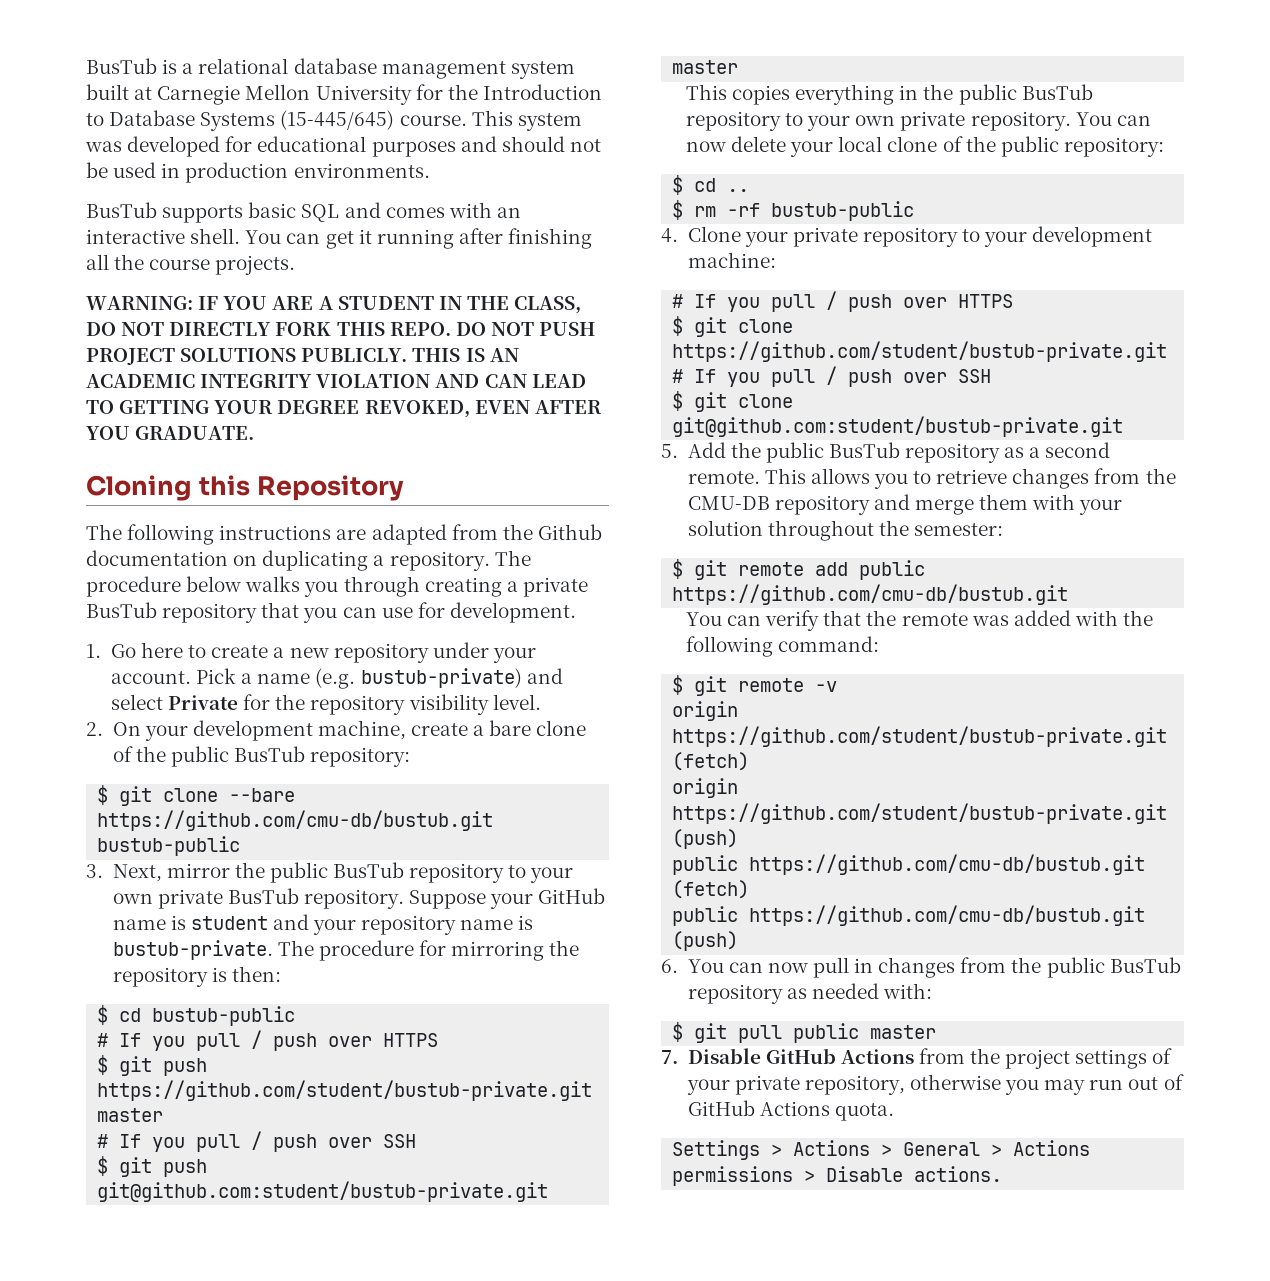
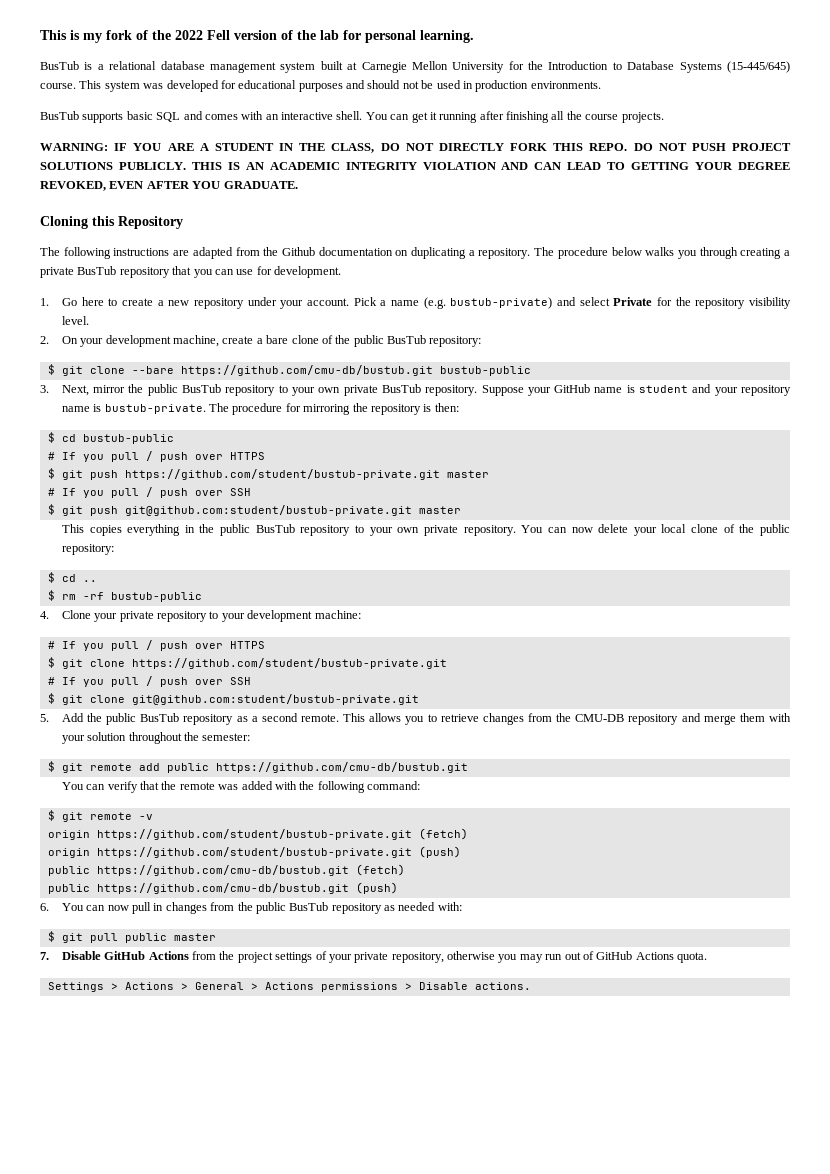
(86, 66) none -> [40,30,474,43] This is my fork of the 2022 Fell version of the lab for personal learning. //

